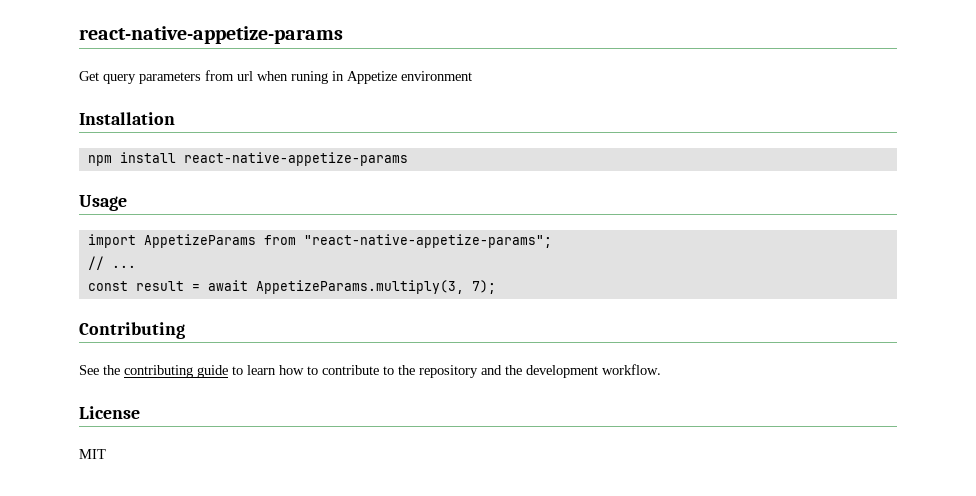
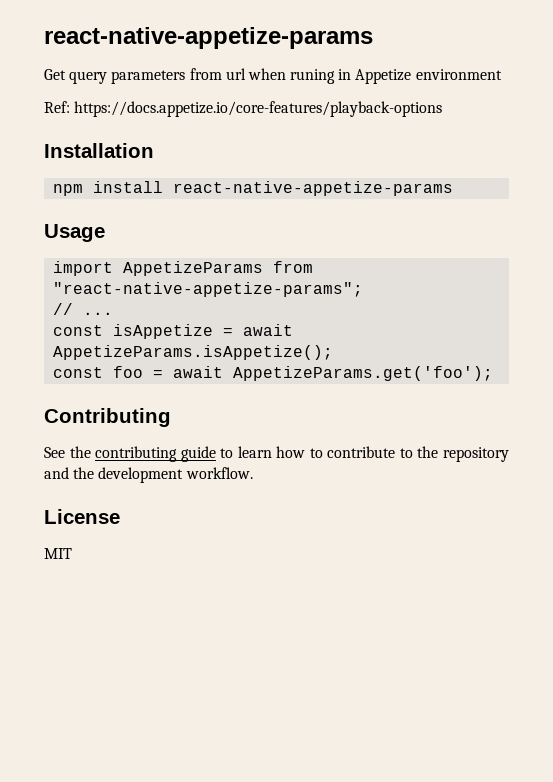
(472, 76) none -> [44,101,443,117] // Ref: https://docs.appetize.io/core-features/playback-options
[135,280,496,294] result = await AppetizeParams.multiply(3, 7); -> [113,324,294,339] [53,345,334,360] [53,366,494,381] isAppetize = await AppetizeParams.isAppetize(); // const foo = await AppetizeParams.get('foo');

